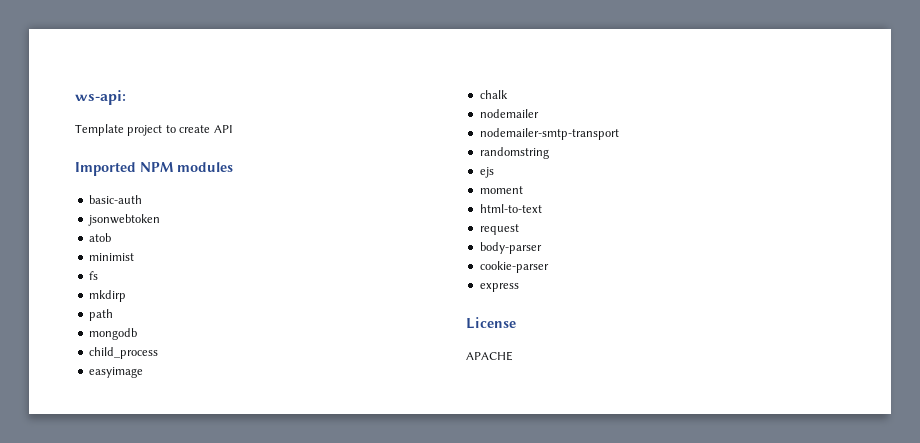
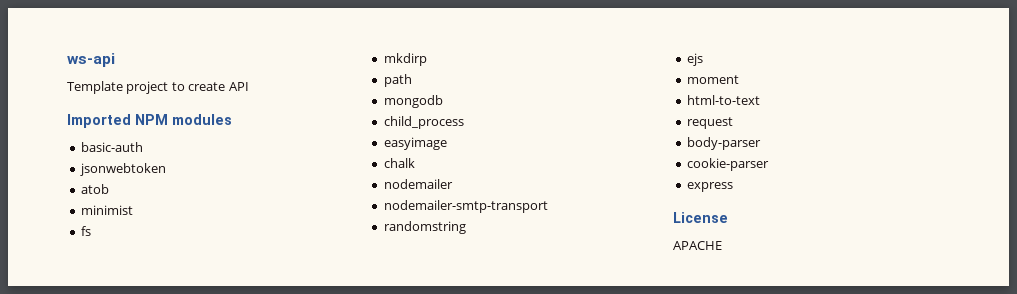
[75,90,126,105] ws-api: -> [67,53,115,67] ws-api

